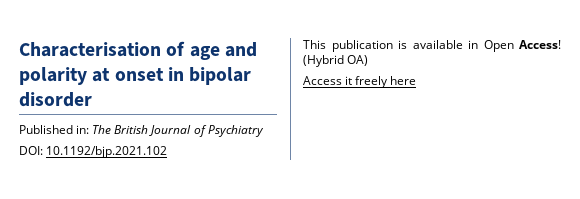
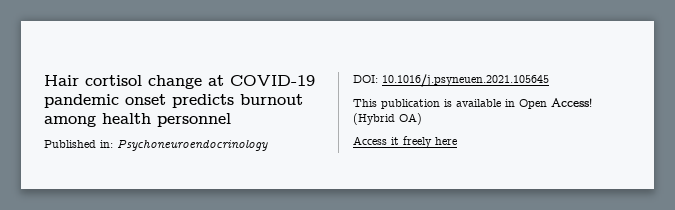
[19,41,257,60] [19,67,252,85] [19,92,92,107] [19,125,264,137] Characterisation of age and polarity at onset in bipolar disorder // Published in: The British Journal of Psychiatry -> [44,75,315,89] [44,94,303,108] [44,113,231,127] [44,140,268,151] Hair cortisol change at COVID-19 pandemic onset predicts burnout among health personnel // Published in: Psychoneuroendocrinology
[46,146,168,158] 10.1192/bjp.2021.102 -> [382,74,549,87] 10.1016/j.psyneuen.2021.105645

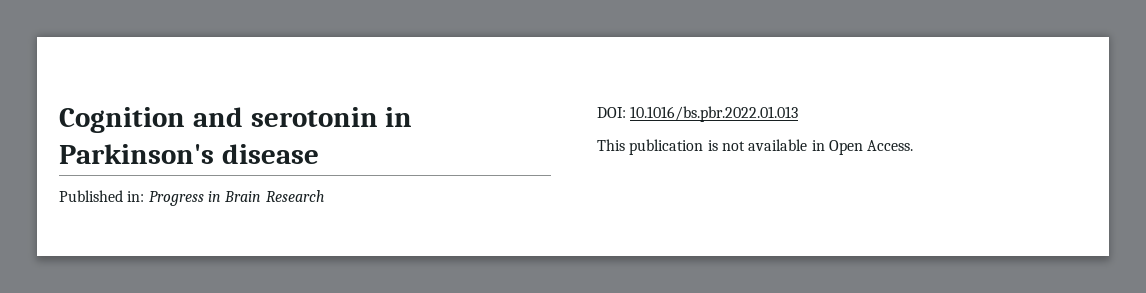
[44,75,315,89] [44,94,303,108] [44,113,231,127] [44,140,268,151] Hair cortisol change at COVID-19 pandemic onset predicts burnout among health personnel // Published in: Psychoneuroendocrinology -> [59,107,413,133] [59,144,319,164] [59,190,324,206] Cognition and serotonin in Parkinson's disease // Published in: Progress in Brain Research
[382,74,549,87] 10.1016/j.psyneuen.2021.105645 -> [630,106,799,122] 10.1016/bs.pbr.2022.01.013
(452, 103) none -> [721,141,745,151] not
[551,98,592,107] [353,113,422,125] [353,136,457,148] Access! (Hybrid OA) // Access it freely here -> [867,140,914,151] Access.

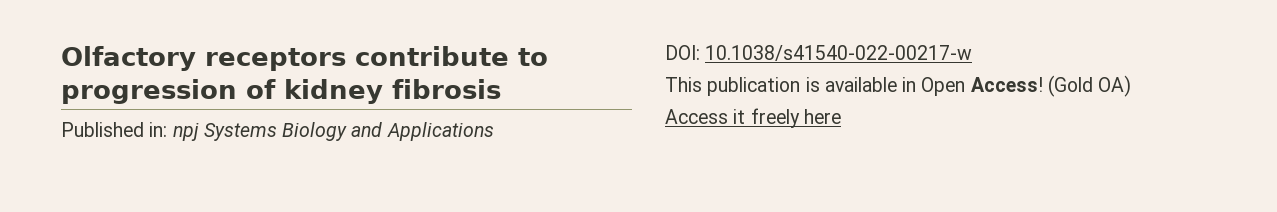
[59,107,413,133] [59,144,319,164] [59,190,324,206] Cognition and serotonin in Parkinson's disease // Published in: Progress in Brain Research -> [61,46,548,71] [61,79,501,104] [61,122,494,141] Olfactory receptors contribute to progression of kidney fibrosis // Published in: npj Systems Biology and Applications
[630,106,799,122] 10.1016/bs.pbr.2022.01.013 -> [705,45,973,61] 10.1038/s41540-022-00217-w
[721,141,745,151] not -> (820, 84) none
[867,140,914,151] Access. -> [970,75,1132,97] [665,108,841,128] Access! (Gold OA) // Access it freely here

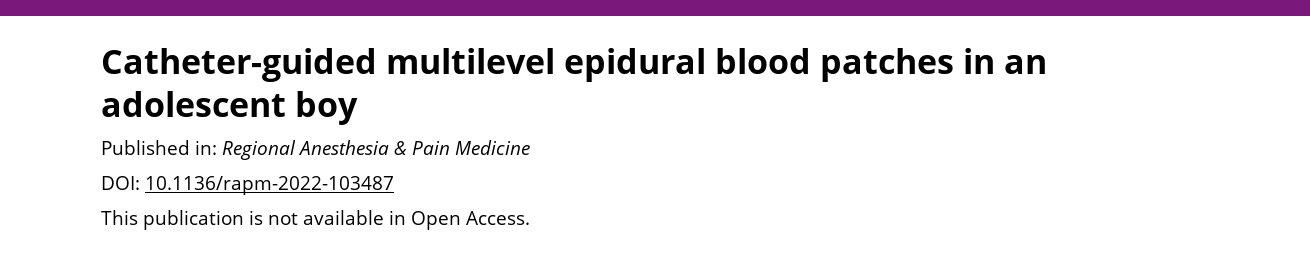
[61,46,548,71] [61,79,501,104] [61,122,494,141] Olfactory receptors contribute to progression of kidney fibrosis // Published in: npj Systems Biology and Applications -> [101,48,1048,82] [101,91,359,125] [101,140,530,160] Catheter-guided multilevel epidural blood patches in an adolescent boy // Published in: Regional Anesthesia & Pain Medicine
[705,45,973,61] 10.1038/s41540-022-00217-w -> [145,176,394,195] 10.1136/rapm-2022-103487
(820, 84) none -> [268,213,298,225] not
[970,75,1132,97] [665,108,841,128] Access! (Gold OA) // Access it freely here -> [466,211,530,225] Access.

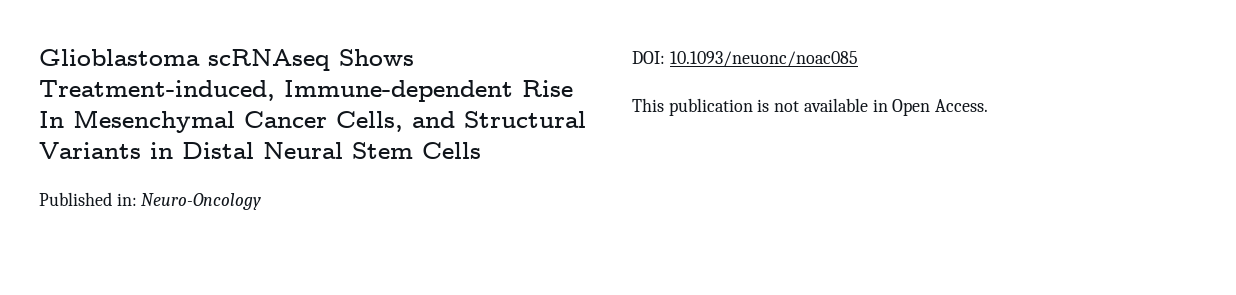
[101,48,1048,82] [101,91,359,125] [101,140,530,160] Catheter-guided multilevel epidural blood patches in an adolescent boy // Published in: Regional Anesthesia & Pain Medicine -> [39,49,414,71] [39,80,573,102] [39,110,586,133] [39,142,481,159] [39,192,262,210] Glioblastoma scRNAseq Shows Treatment-induced, Immune-dependent Rise In Mesenchymal Cancer Cells, and Structural Variants in Distal Neural Stem Cells // Published in: Neuro-Oncology
[145,176,394,195] 10.1136/rapm-2022-103487 -> [669,51,858,67] 10.1093/neuonc/noac085

